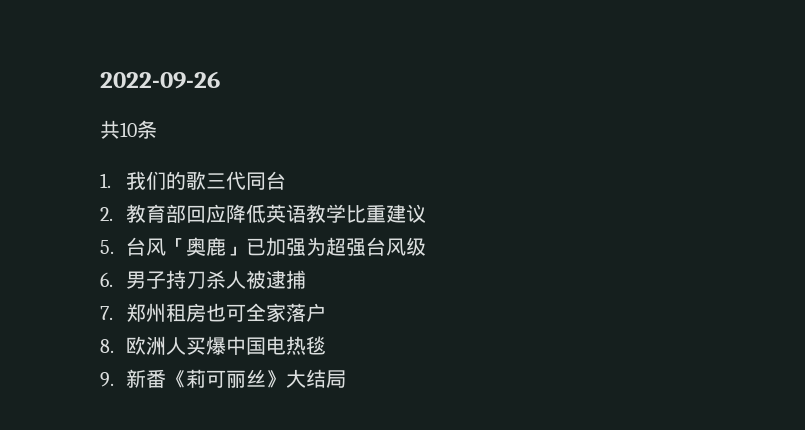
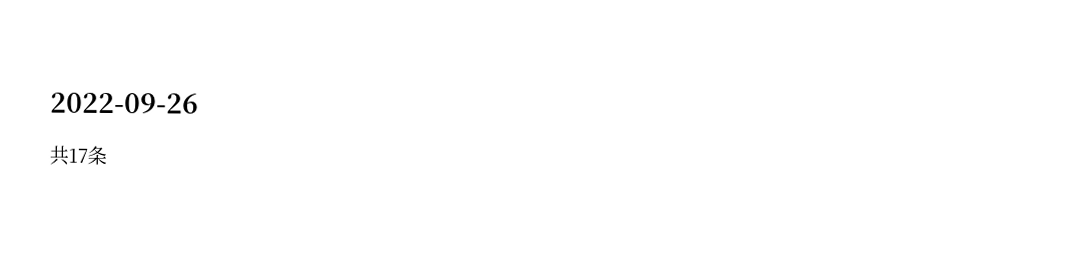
[120,122,137,137] 10 -> [68,148,88,163] 17
[100,171,287,190] [100,204,427,223] [100,237,427,257] [100,270,307,289] [100,303,327,323] [100,336,327,355] [100,369,347,388] // 1.我们的歌三代同台 // 2.教育部回应降低英语教学比重建议 // 5.台风「奥鹿」已加强为超强台风级 // 6.男子持刀杀人被逮捕 // 7.郑州租房也可全家落户 // 8.欧洲人买爆中国电热毯 // 9.新番《莉可丽丝》大结局 -> (107, 155) none

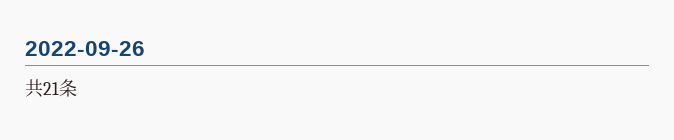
[68,148,88,163] 17 -> [43,82,59,95] 21

